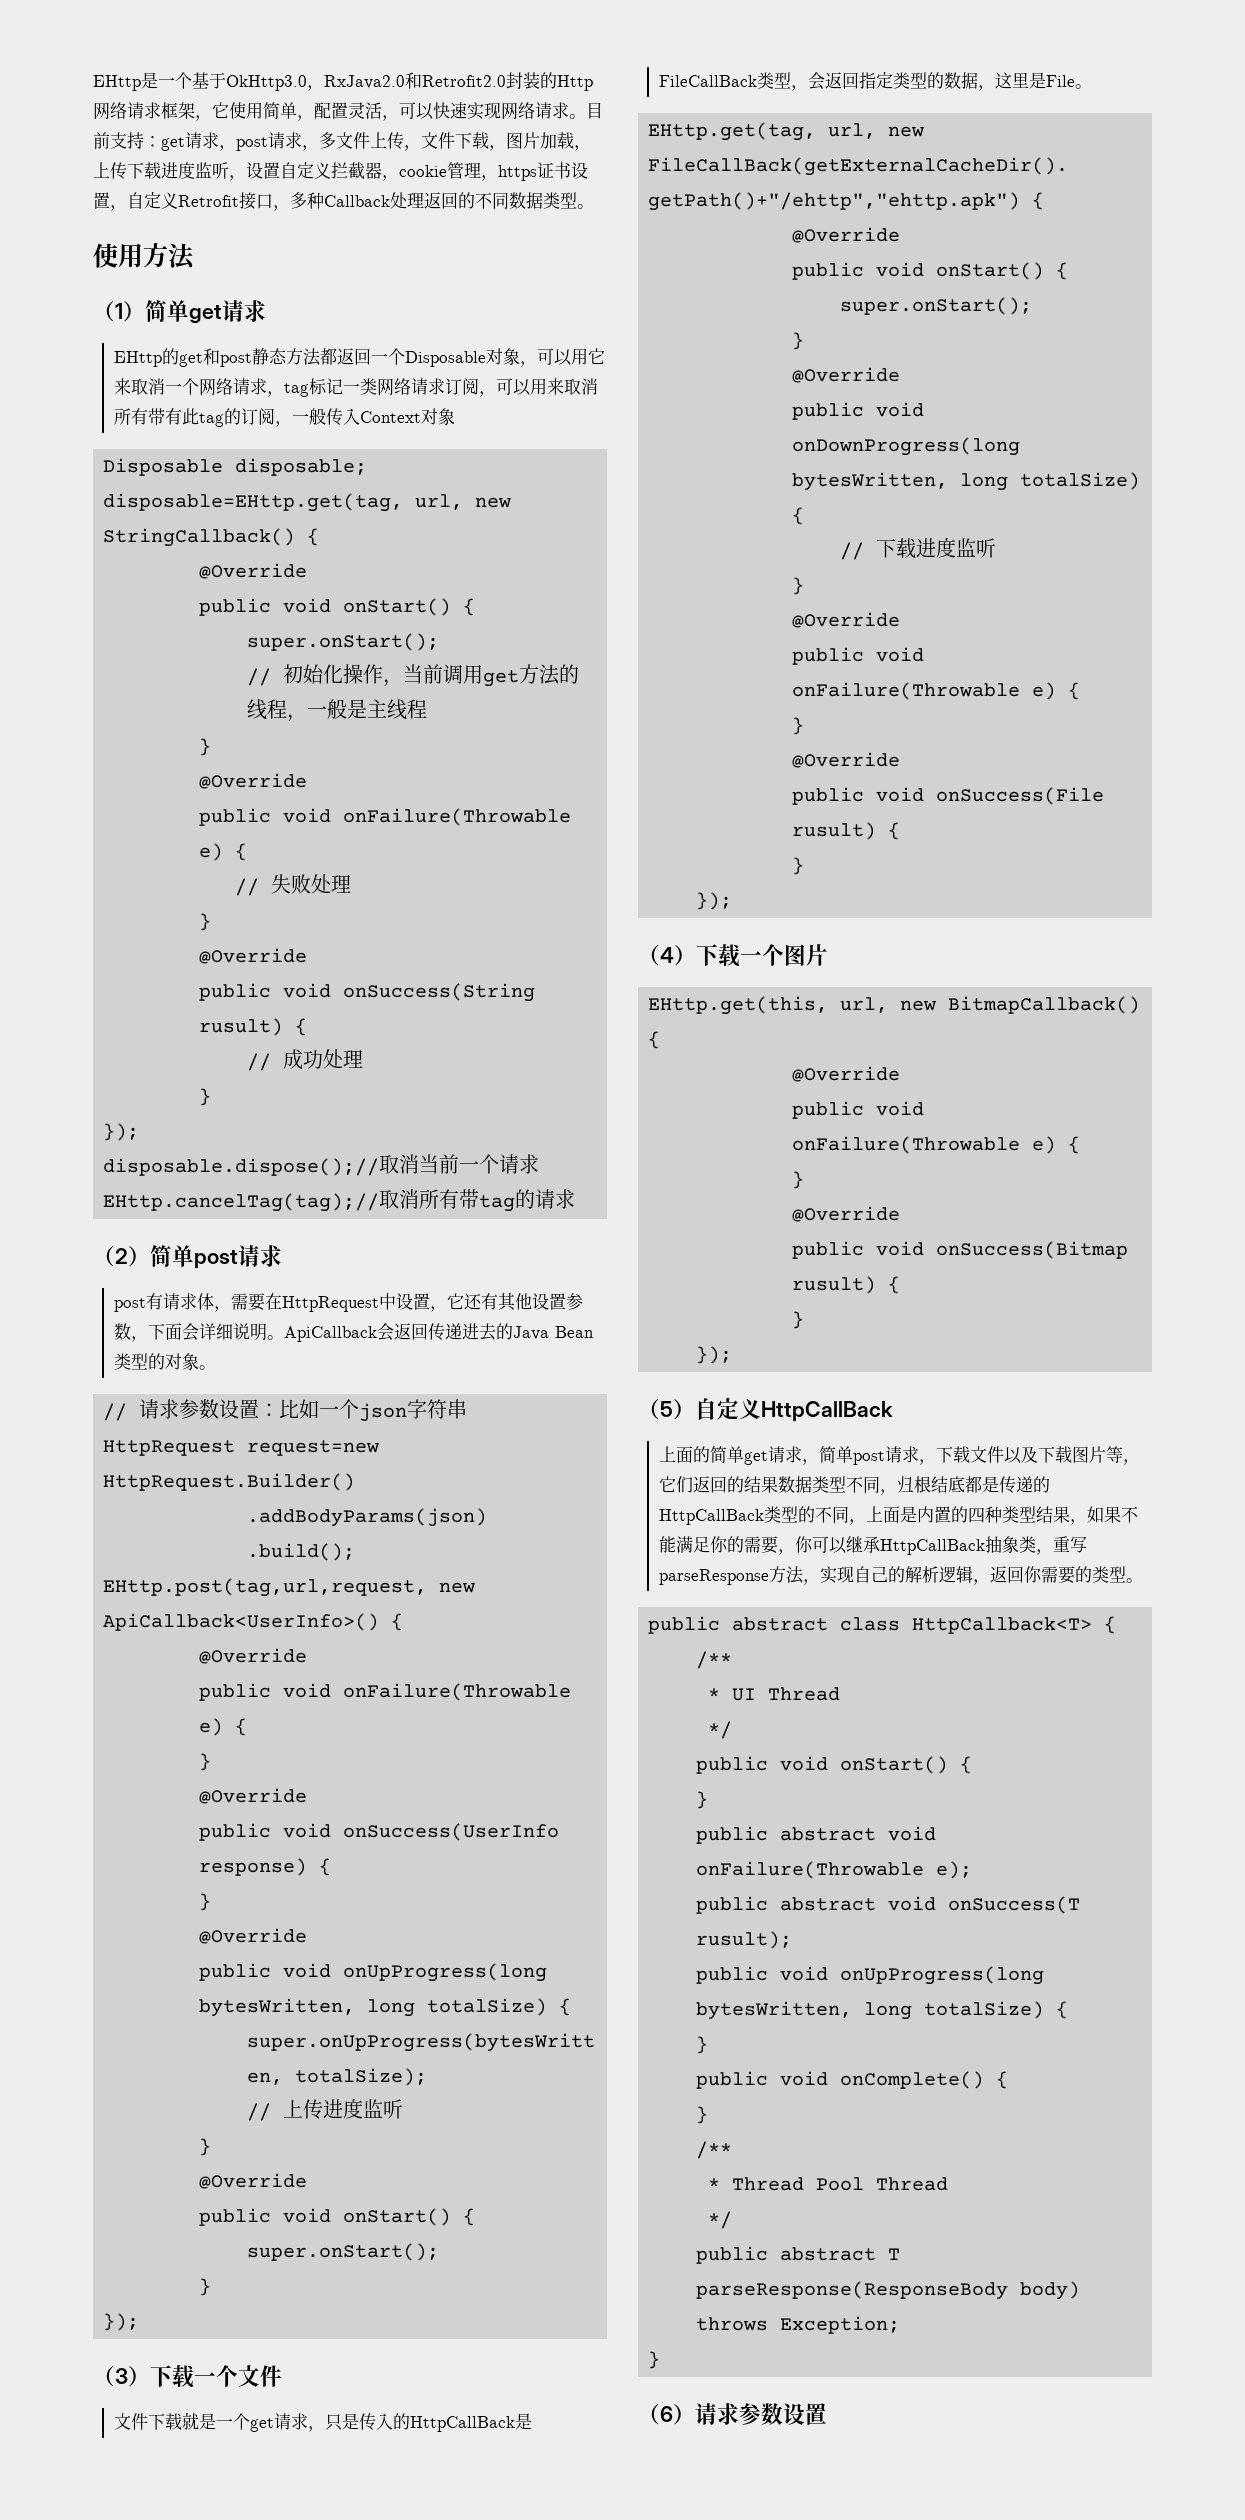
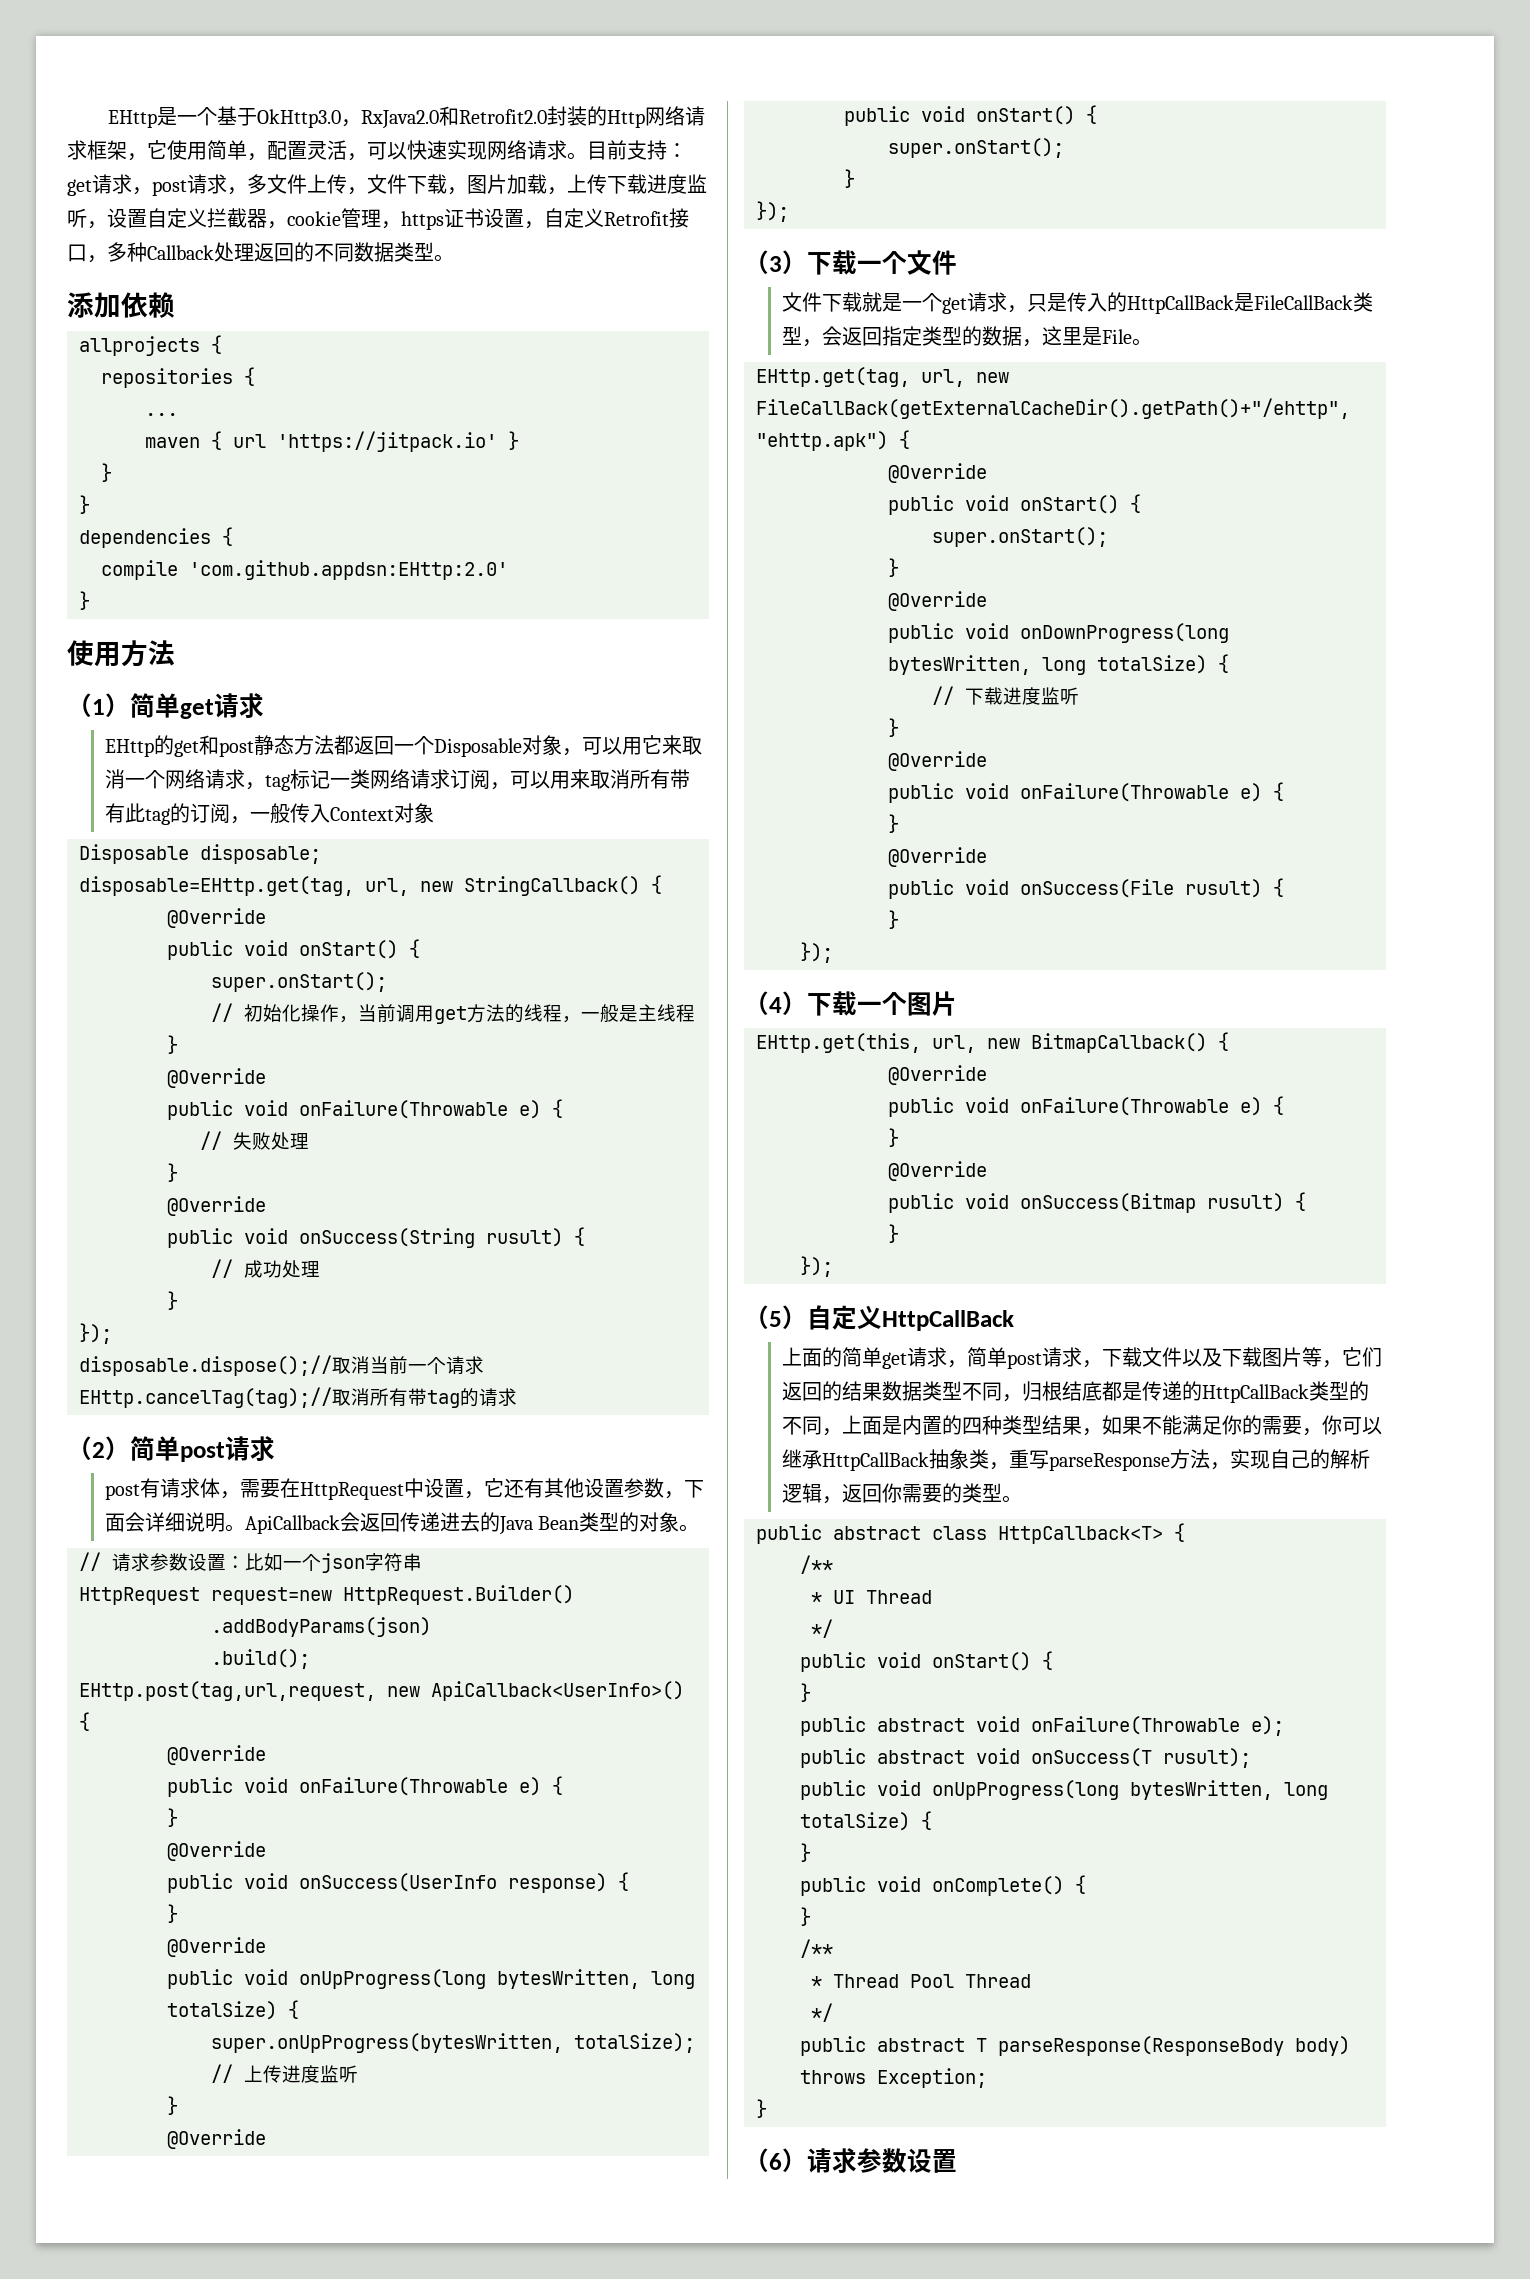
(594, 206) none -> [67,292,175,318] [79,335,222,356] [101,367,255,388] [145,413,178,416] [145,431,519,452] [101,463,112,482] [79,495,90,514] [79,527,233,548] [101,560,508,580] [79,591,90,610] // 添加依赖 // allprojects { // repositories { // ... // maven { url 'https://jitpack.io' } // } // } // dependencies { // compile 'com.github.appdsn:EHttp:2.0' // }

